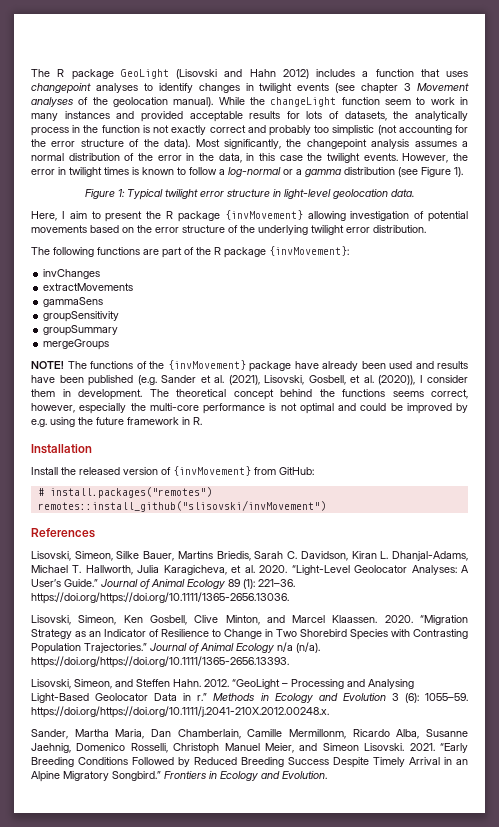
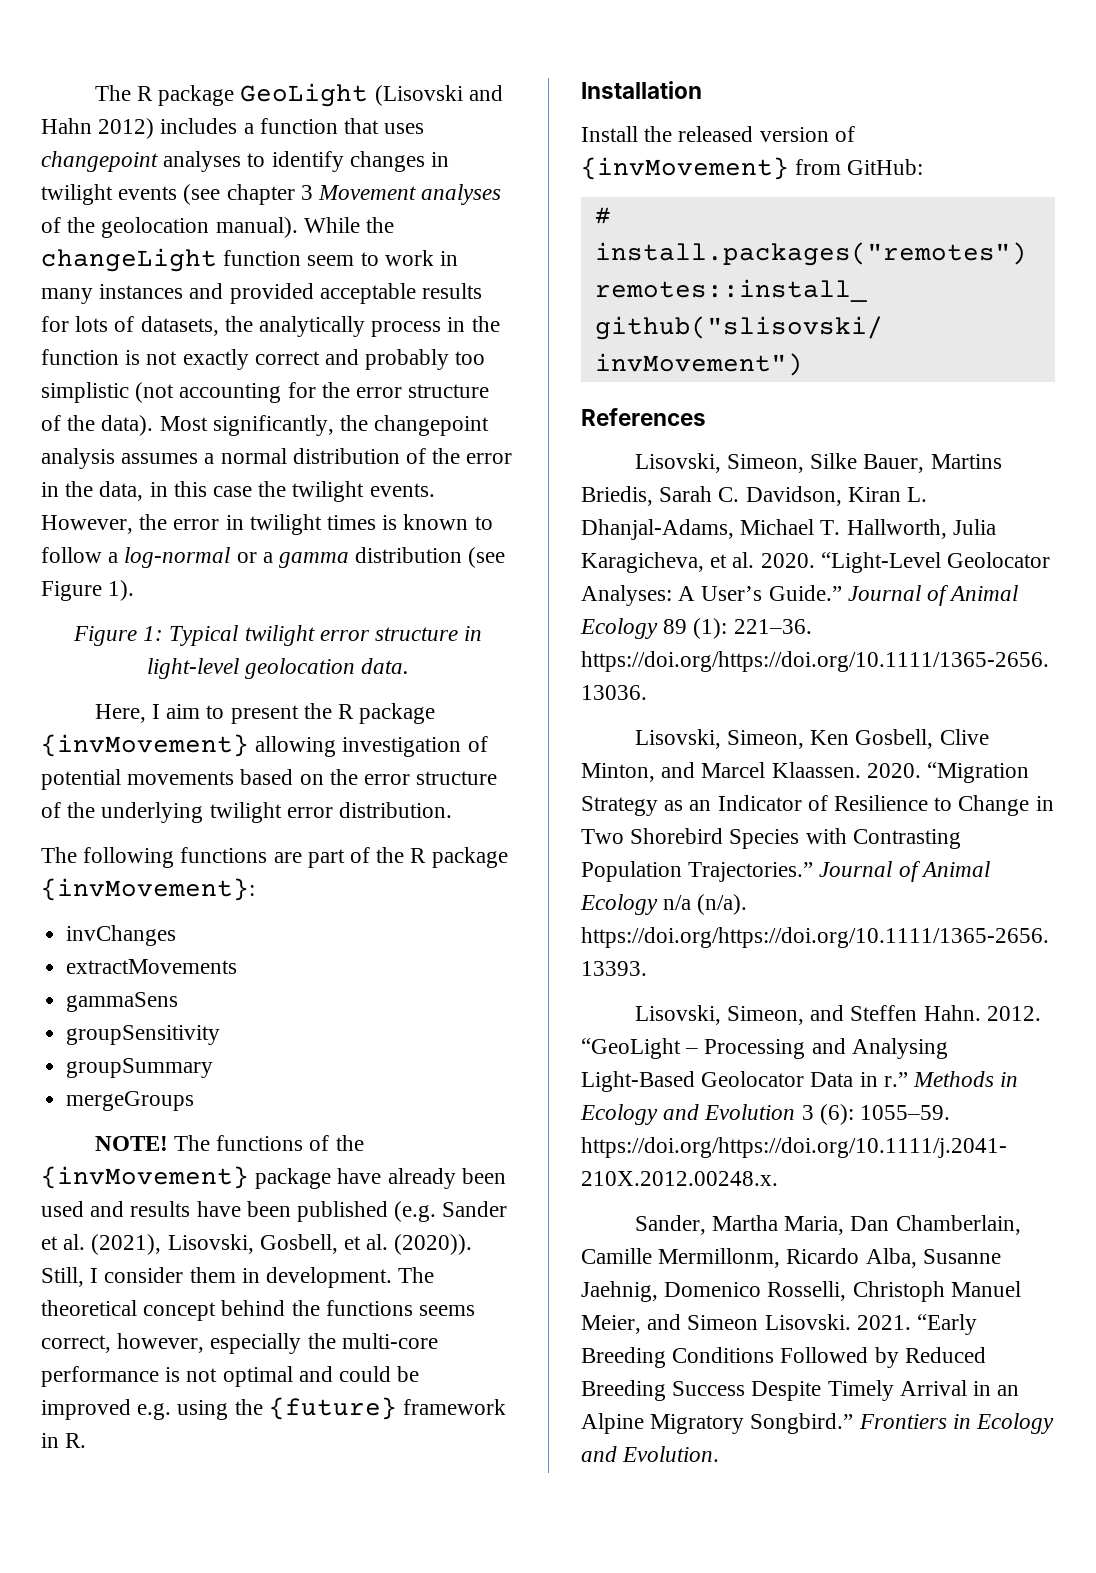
[378,375,415,385] (2020)), -> [394,1234,473,1255] [41,1267,84,1287] (2020)). Still,
[456,403,468,413] by -> (131, 1409) none
[96,417,124,425] future -> [268,1397,397,1420] {future}

